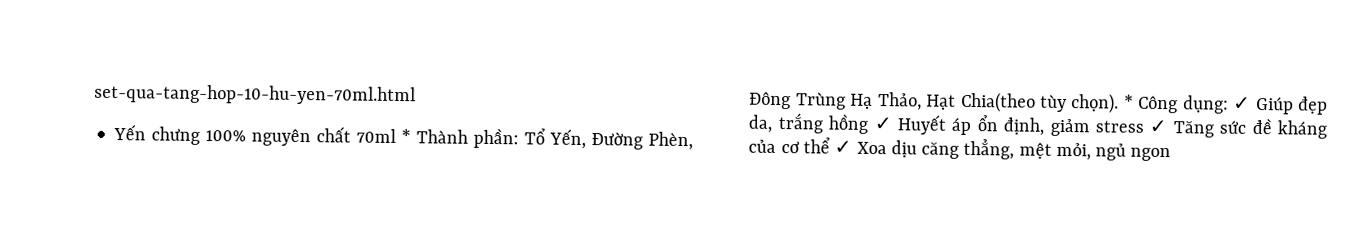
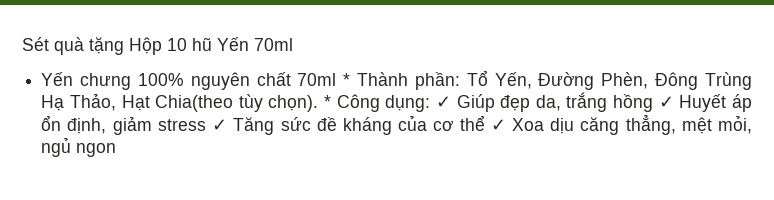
[94,83,416,106] set-qua-tang-hop-10-hu-yen-70ml.html -> [22,37,293,55] Sét quà tặng Hộp 10 hũ Yến 70ml

